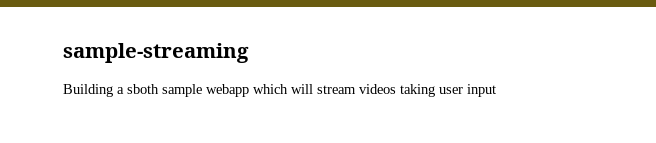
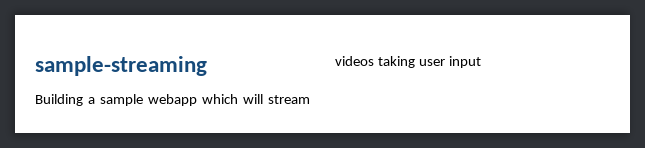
[127,84,159,94] sboth -> (95, 100) none

